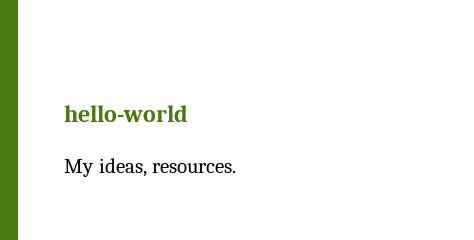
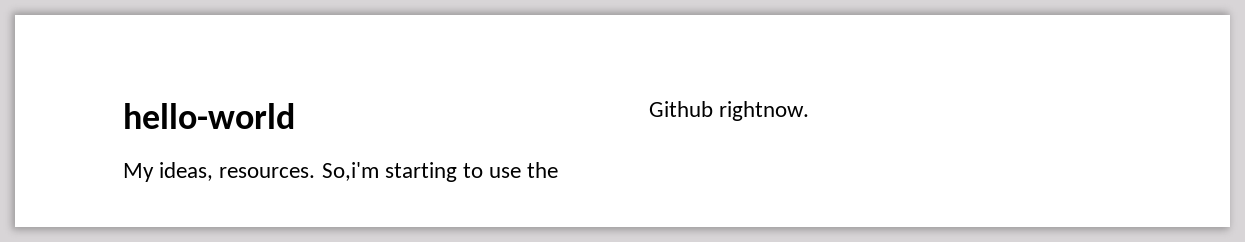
(237, 168) none -> [321,162,559,182] [649,101,810,121] So,i'm starting to use the Github rightnow.

